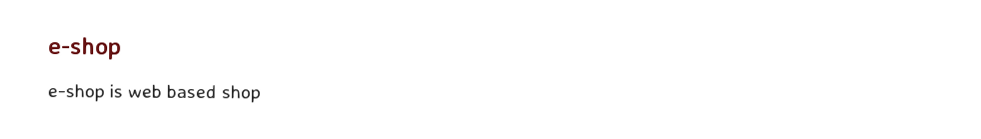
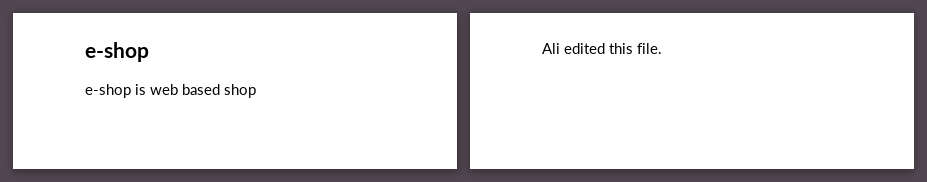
(261, 94) none -> [542,43,662,54] // Ali edited this file.

